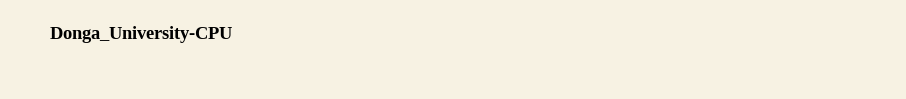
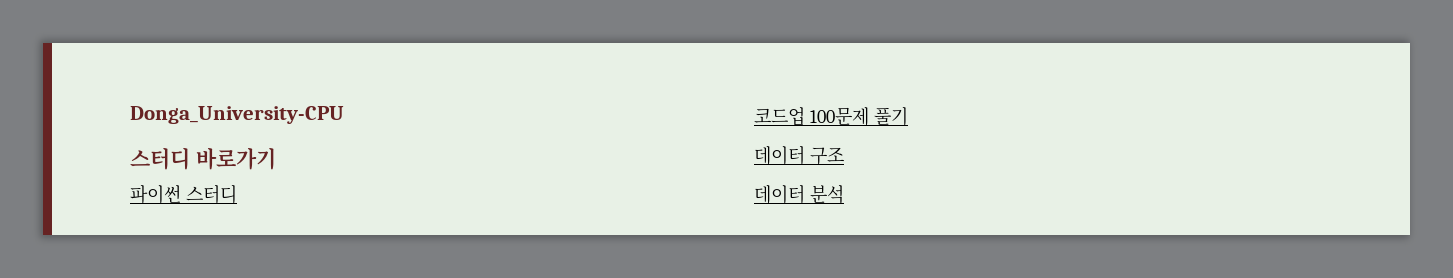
(232, 34) none -> [130,147,276,170] [130,184,237,204] [754,107,908,126] [754,145,844,165] [754,184,844,204] // 스터디 바로가기 // 파이썬 스터디 // 코드업 100문제 풀기 // 데이터 구조 // 데이터 분석

